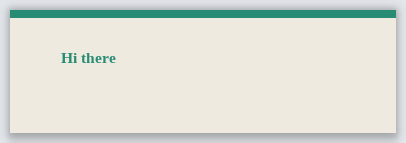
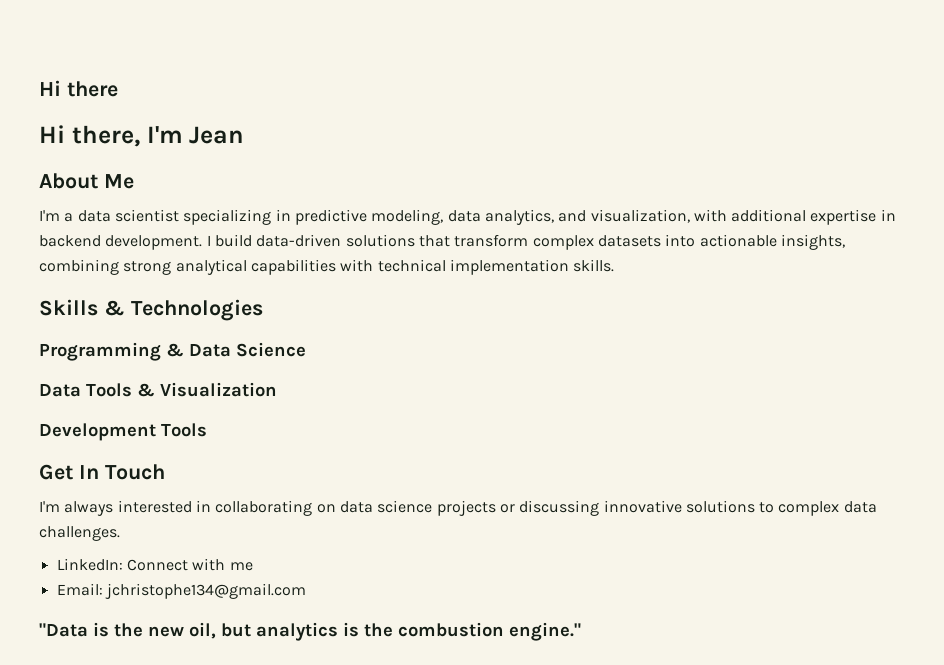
(117, 58) none -> [39,125,245,147] [39,173,134,189] [39,209,896,225] [39,234,845,250] [39,259,615,275] [39,299,263,321] [39,342,306,361] [39,382,277,397] [39,423,207,441] [39,464,165,480] [39,500,877,516] [39,526,120,541] [56,558,253,571] [56,583,306,599] [39,622,581,641] // Hi there, I'm Jean // About Me // I'm a data scientist specializing in predictive modeling, data analytics, and visualization, with additional expertise in backend development. I build data-driven solutions that transform complex datasets into actionable insights, combining strong analytical capabilities with technical implementation skills. // Skills & Technologies // Programming & Data Science // Data Tools & Visualization // Development Tools // Get In Touch // I'm always interested in collaborating on data science projects or discussing innovative solutions to complex data challenges. // LinkedIn: Connect with me // Email: jchristophe134@gmail.com // "Data is the new oil, but analytics is the combustion engine."

